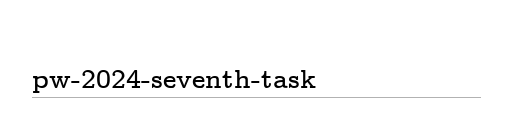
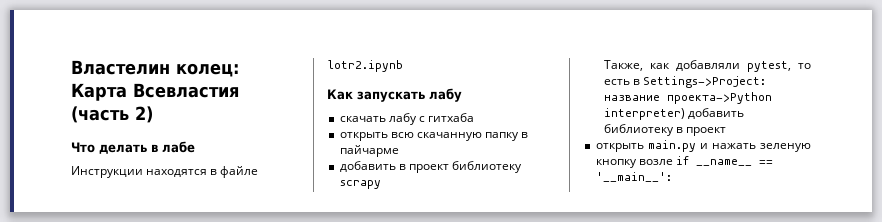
[32,70,316,93] pw-2024-seventh-task -> [71,60,239,77] [71,83,239,101] [71,106,153,123] [71,141,195,154] [71,166,259,178] [327,60,403,72] [327,88,462,102] [339,113,474,125] [339,132,529,141] [339,145,399,157] [339,161,522,173] [339,180,381,189] [604,60,811,72] [604,76,767,88] [604,92,773,104] [604,108,745,120] [604,124,727,136] [595,140,811,152] [595,156,773,168] [595,172,672,182] Властелин колец: Карта Всевластия (часть 2) // Что делать в лабе // Инструкции находятся в файле lotr2.ipynb // Как запускать лабу // скачать лабу с гитхаба // открыть всю скачанную папку в пайчарме // добавить в проект библиотеку scrapy // Также, как добавляли pytest, то есть в Settings->Project: название проекта->Python interpreter) добавить библиотеку в проект // открыть main.py и нажать зеленую кнопку возле if __name__ == '__main__':

